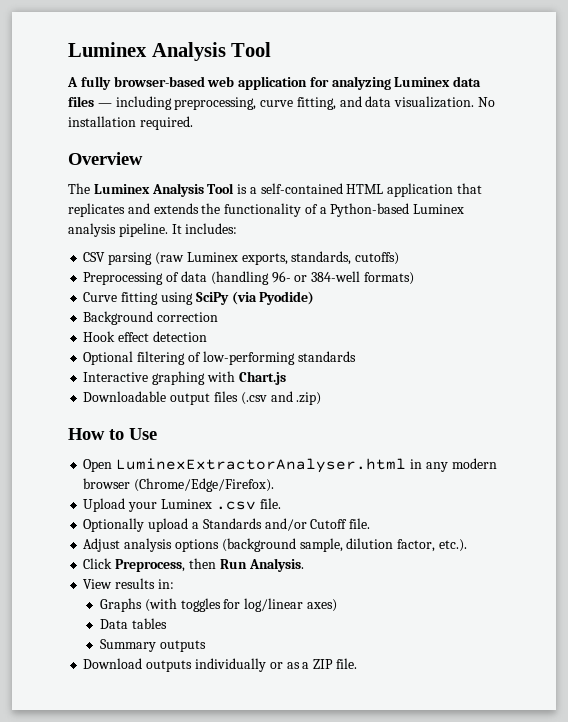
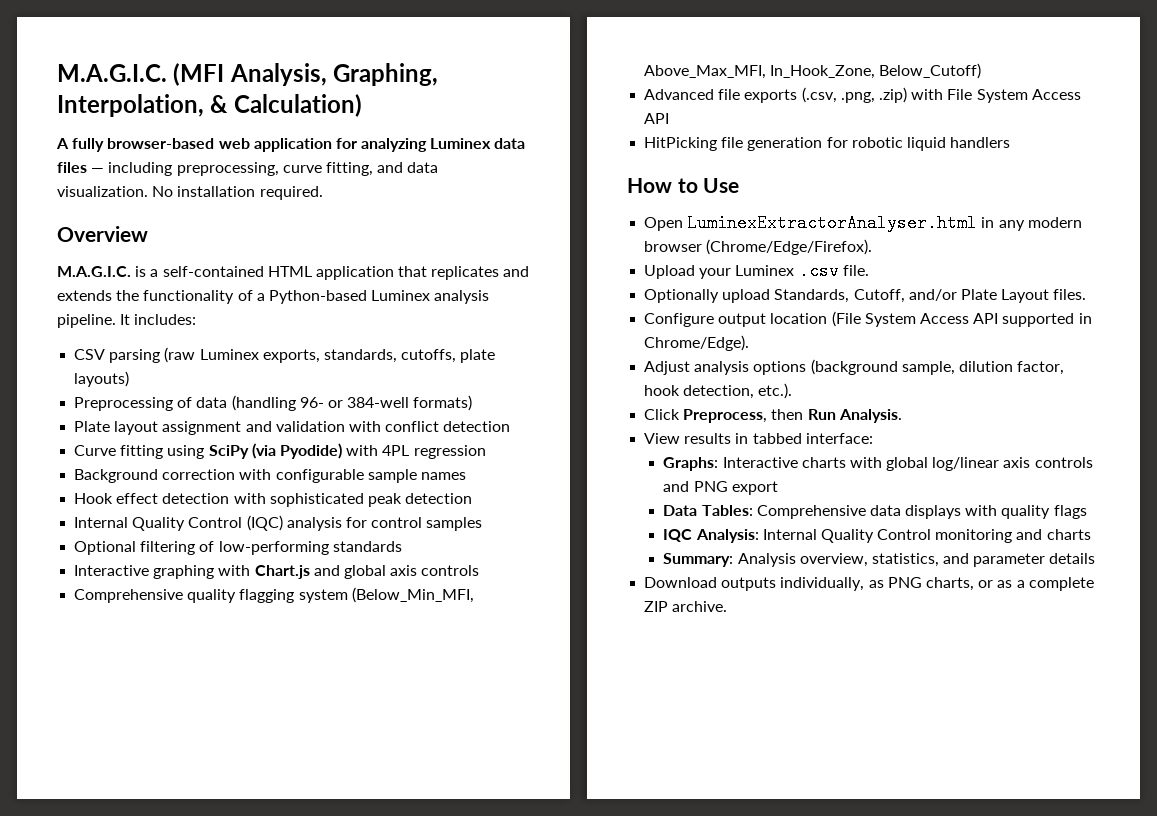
[68,42,272,61] Luminex Analysis Tool -> [57,63,439,86] [57,94,362,117] M.A.G.I.C. (MFI Analysis, Graphing, Interpolation, & Calculation)
[68,183,235,197] The Luminex Analysis Tool -> [57,266,131,277] M.A.G.I.C.
[355,252,400,265] cutoffs) -> [401,349,496,363] [74,371,130,387] cutoffs, plate layouts)
(414, 278) none -> [74,421,511,435] // Plate layout assignment and validation with conflict detection
(315, 298) none -> [346,445,486,459] with 4PL regression
(219, 317) none -> [239,469,466,483] with configurable sample names
(207, 336) none -> [233,493,473,507] [74,515,483,531] with sophisticated peak detection // Internal Quality Control (IQC) analysis for control samples
[83,391,322,405] // Downloadable output files (.csv and .zip) -> [313,565,480,579] [74,587,474,603] [644,63,982,79] [644,87,1081,103] [644,113,670,124] [644,137,1011,151] and global axis controls // Comprehensive quality flagging system (Below_Min_MFI, Above_Max_MFI, In_Hook_Zone, Below_Cutoff) // Advanced file exports (.csv, .png, .zip) with File System Access API // HitPicking file generation for robotic liquid handlers
[191,518,371,531] a Standards and/or Cutoff file. -> [774,289,1087,303] [644,311,1092,327] [644,335,750,351] Standards, Cutoff, and/or Plate Layout files. // Configure output location (File System Access API supported in Chrome/Edge).
(436, 545) none -> [644,385,755,399] hook detection,
[157,579,174,589] [99,598,337,612] [99,618,167,629] [99,639,206,652] [83,658,357,672] in: // Graphs (with toggles for log/linear axes) // Data tables // Summary outputs // Download outputs individually or as a ZIP file. -> [735,433,873,444] [663,457,1093,471] [663,481,778,495] [663,505,1087,519] [663,529,1091,543] [663,553,1096,567] [644,577,1094,591] [644,601,728,612] in tabbed interface: // Graphs: Interactive charts with global log/linear axis controls and PNG export // Data Tables: Comprehensive data displays with quality flags // IQC Analysis: Internal Quality Control monitoring and charts // Summary: Analysis overview, statistics, and parameter details // Download outputs individually, as PNG charts, or as a complete ZIP archive.

